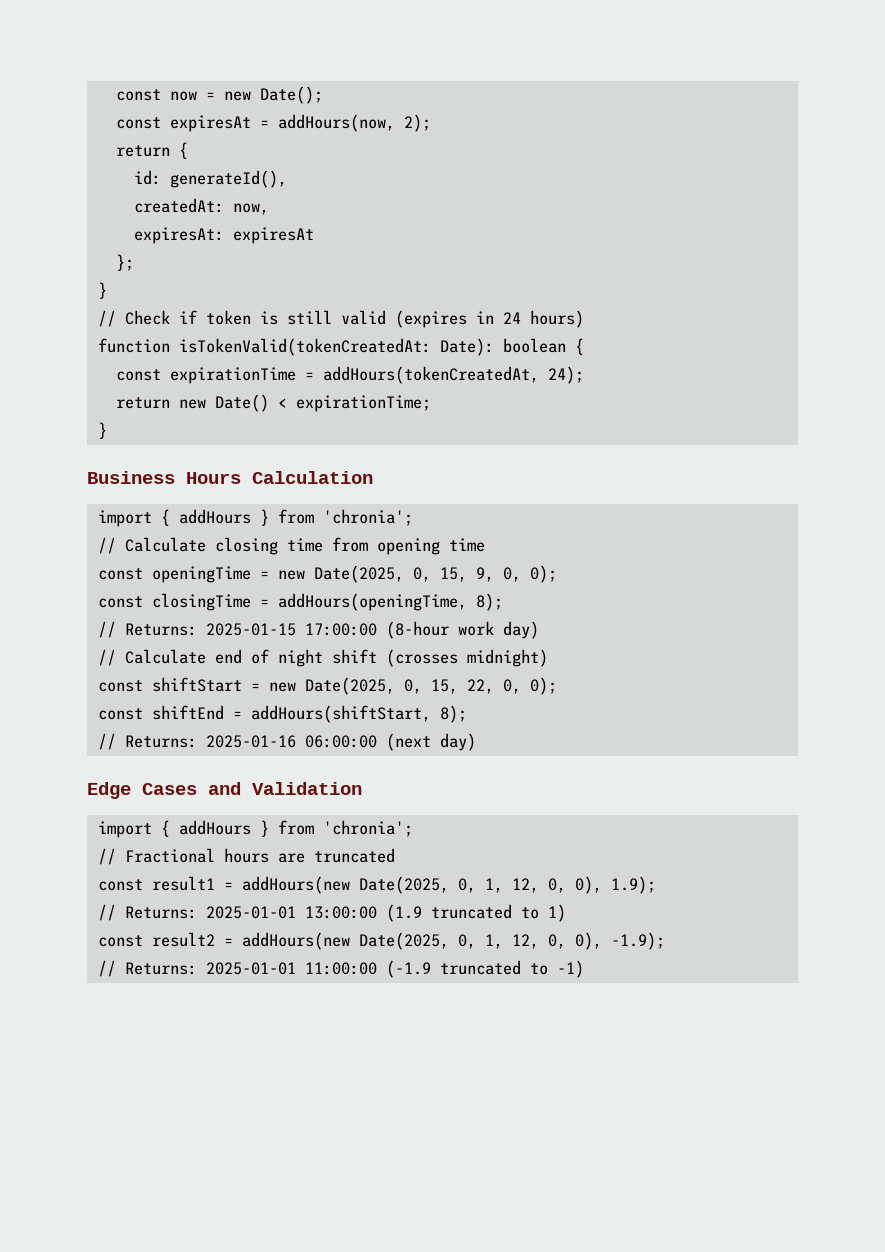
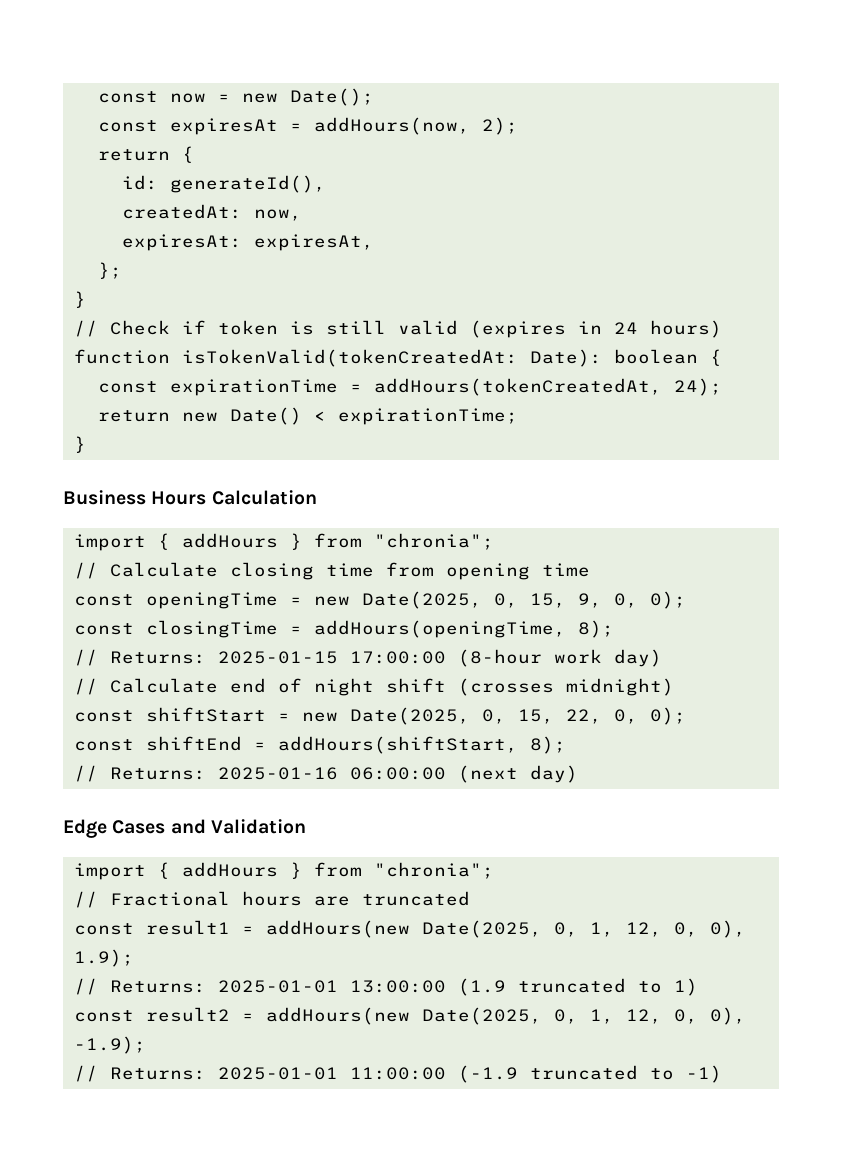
[232,227,314,244] expiresAt -> [254,234,375,251] expiresAt,
[322,509,413,526] 'chronia'; -> [374,533,495,550] "chronia";
[322,820,413,837] 'chronia'; -> [374,862,495,879] "chronia";

